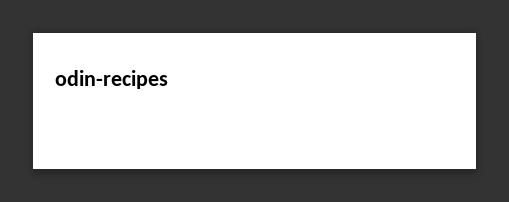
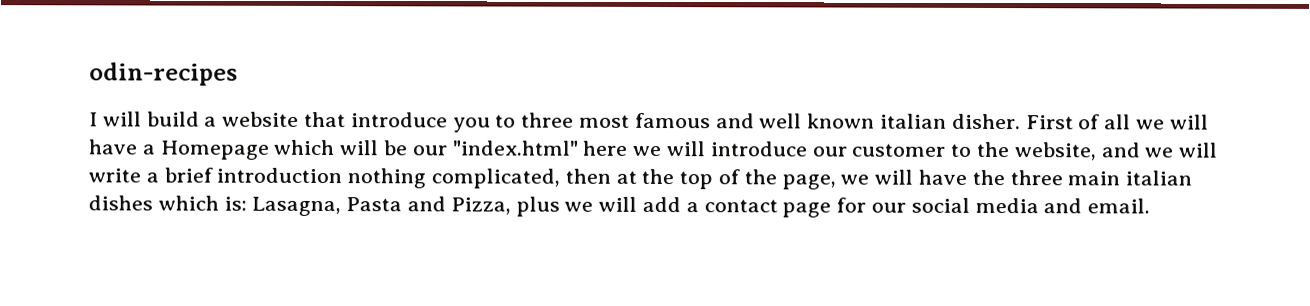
(168, 79) none -> [89,111,1209,133] [88,139,1219,161] [88,167,1193,190] [88,195,1151,218] // I will build a website that introduce you to three most famous and well known italian disher. First of all we will have a Homepage which will be our "index.html" here we will introduce our customer to the website, and we will write a brief introduction nothing complicated, then at the top of the page, we will have the three main italian dishes which is: Lasagna, Pasta and Pizza, plus we will add a contact page for our social media and email.

